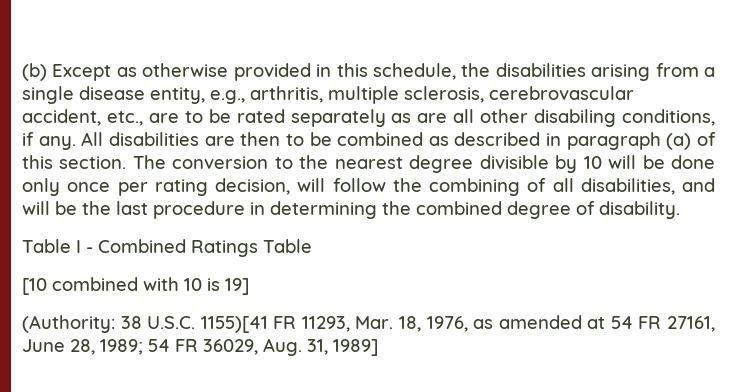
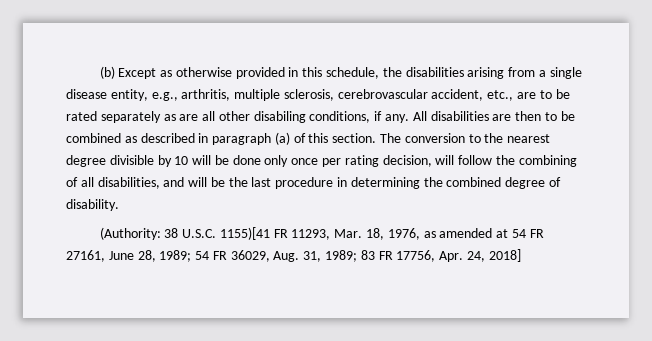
[22,239,312,257] [22,277,249,295] // Table I - Combined Ratings Table // [10 combined with 10 is 19] -> (119, 205) none
[333,339,378,356] 1989] -> [325,249,521,262] 1989; 83 FR 17756, Apr. 24, 2018]

